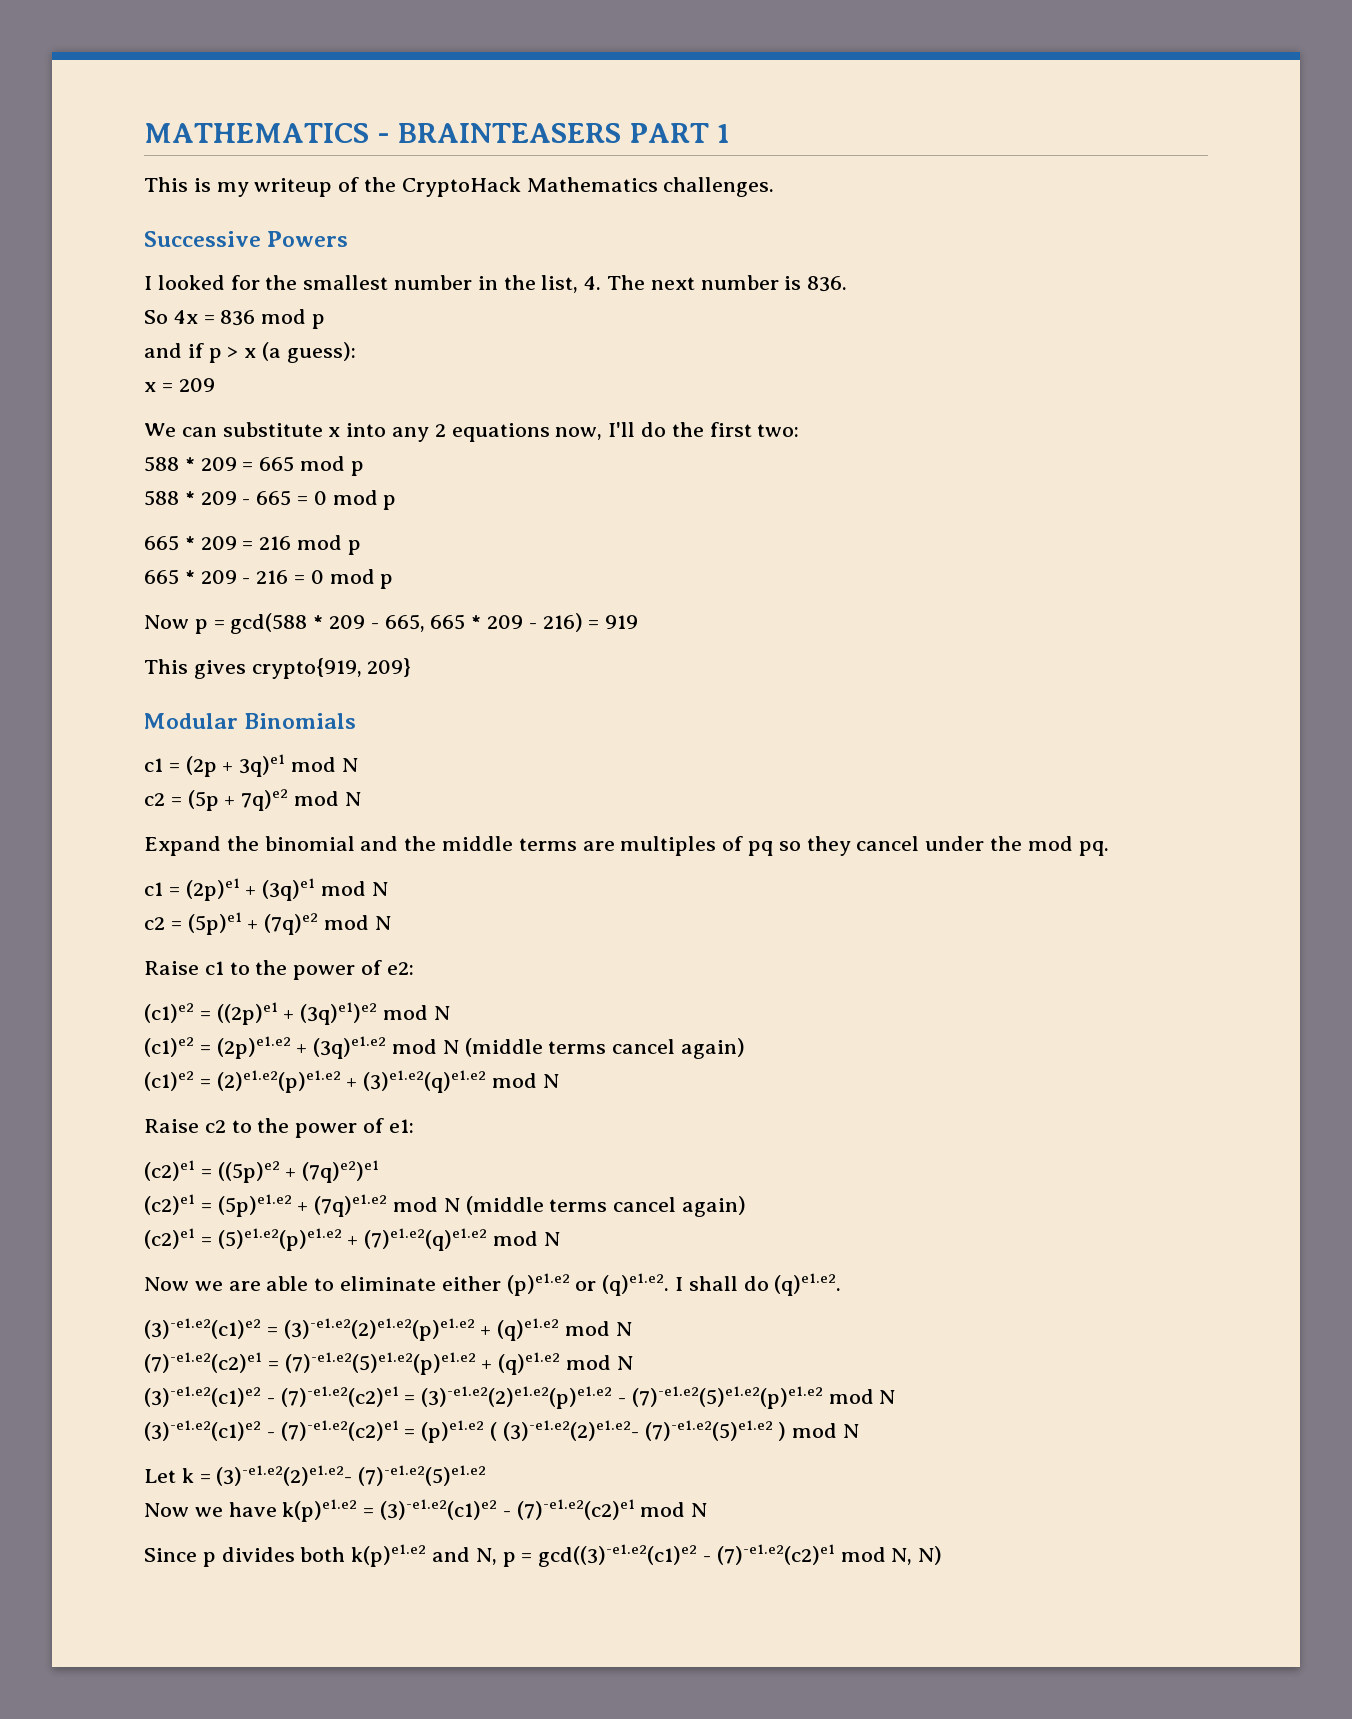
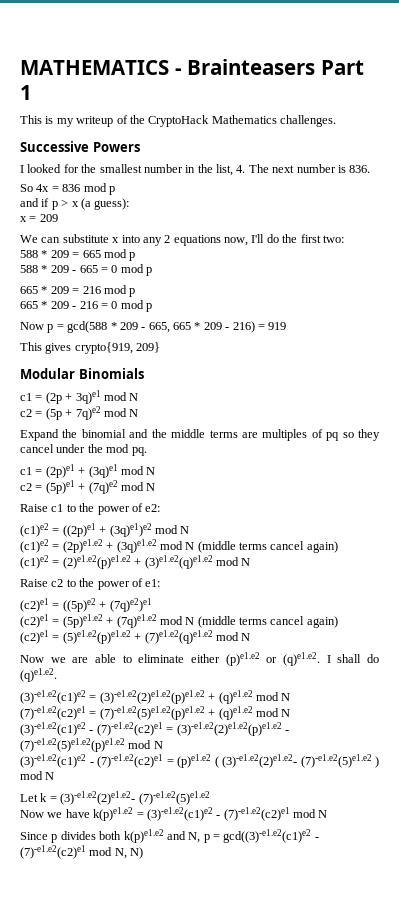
[397,123,709,143] BRAINTEASERS PART -> [187,59,364,75] Brainteasers Part

